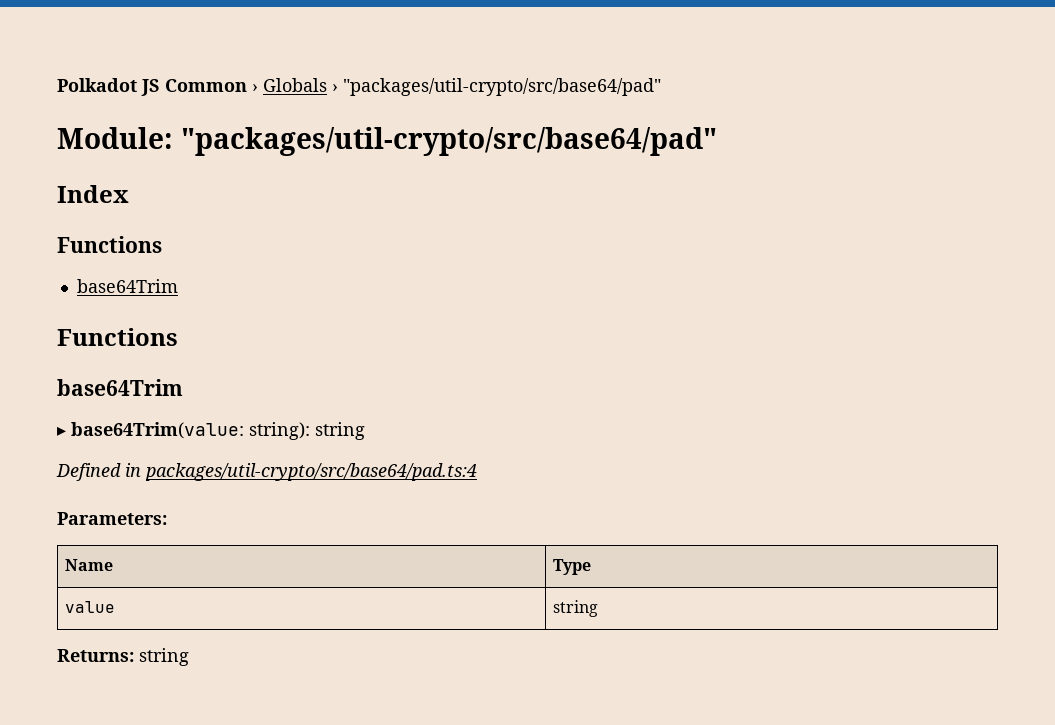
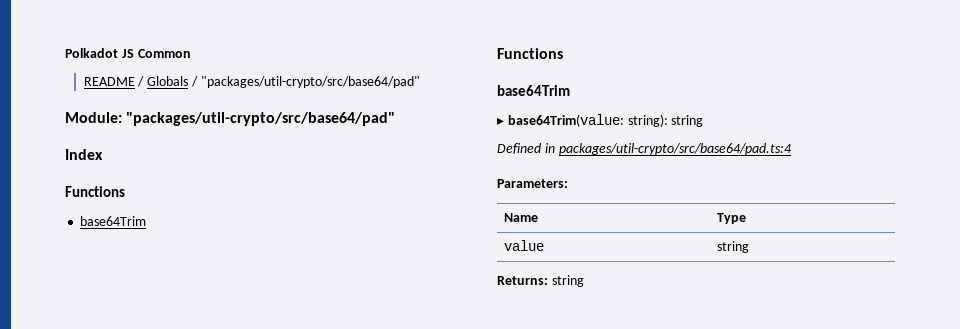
[252,78,338,92] › Globals › -> [83,76,198,87] // README / Globals /

